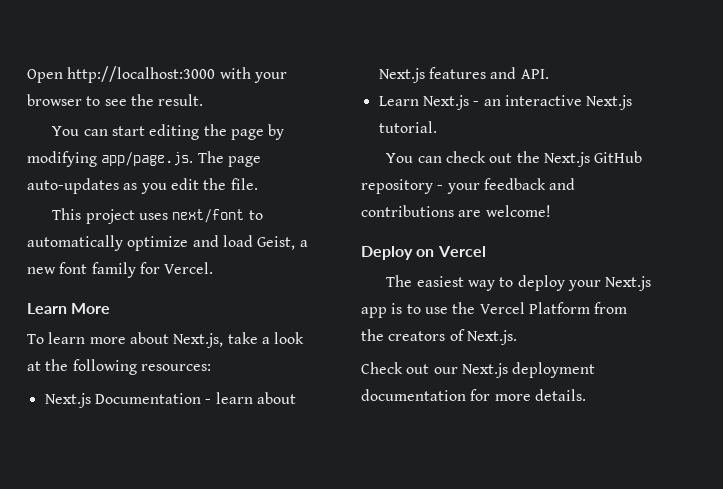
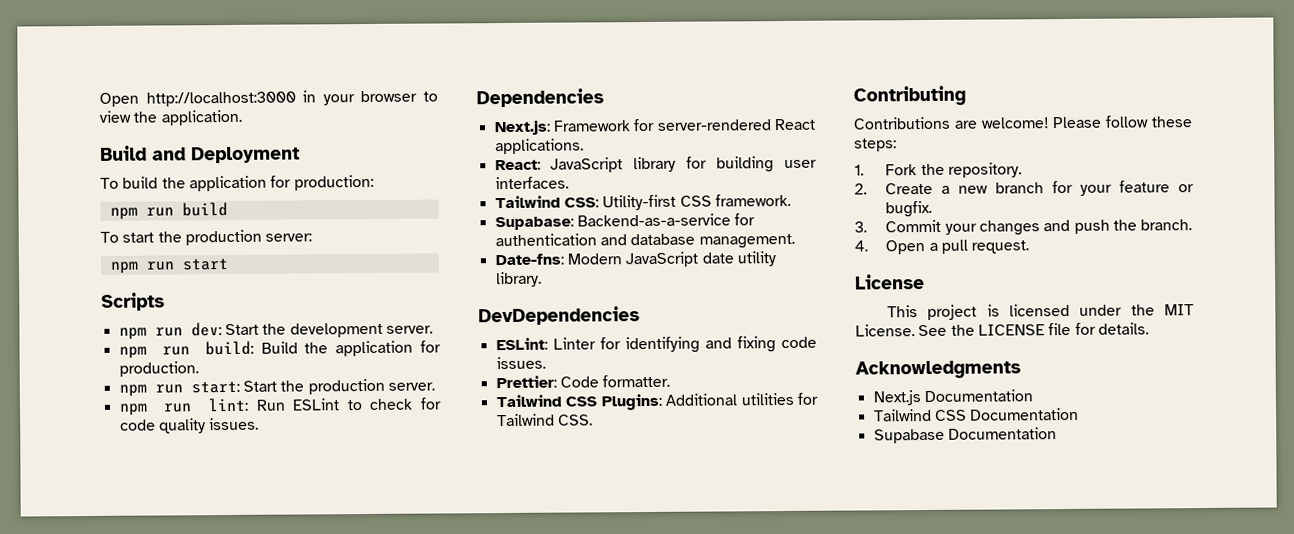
[219,67,251,79] with -> [302,90,317,103] in
[104,94,204,106] [52,124,285,140] [27,151,261,167] [27,178,258,194] [52,208,263,224] [27,235,308,251] [27,262,214,278] [27,303,111,314] [27,332,305,348] [27,359,211,375] [44,392,296,408] [378,67,549,83] [378,95,633,110] [378,121,437,133] [386,151,643,167] [361,178,576,194] [361,205,551,217] [361,246,486,260] [386,275,652,291] [361,302,628,318] [361,329,517,345] [361,362,596,378] [361,389,586,401] see the result. // You can start editing the page by modifying app/page.js. The page auto-updates as you edit the file. // This project uses next/font to automatically optimize and load Geist, a new font family for Vercel. // Learn More // To learn more about Next.js, take a look at the following resources: // Next.js Documentation - learn about Next.js features and API. // Learn Next.js - an interactive Next.js tutorial. // You can check out the Next.js GitHub repository - your feedback and contributions are welcome! // Deploy on Vercel // The easiest way to deploy your Next.js app is to use the Vercel Platform from the creators of Next.js. // Check out our Next.js deployment documentation for more details. -> [99,109,242,126] [100,145,300,164] [100,174,374,192] [109,202,228,220] [100,229,313,246] [109,257,229,274] [101,292,165,311] [118,322,433,340] [118,340,441,359] [118,361,199,377] [118,378,435,397] [118,397,442,416] [119,417,260,434] [476,88,604,108] [493,118,816,136] [494,138,584,155] [494,156,817,173] [494,176,569,190] [494,193,791,211] [494,213,756,231] [494,233,795,249] [494,251,776,268] [495,271,542,288] [478,306,640,326] [495,336,817,354] [495,356,546,370] [495,374,671,389] [495,392,818,411] [496,413,593,427] [853,85,966,107] [853,115,1193,130] [854,138,897,152] [854,162,1023,178] [854,180,1194,196] [885,200,933,218] [854,219,1193,236] [854,239,1030,255] [855,274,925,290] [887,303,1194,320] [855,322,1149,337] [855,360,1021,380] [872,389,1033,406] [873,407,1080,422] [873,427,1057,444] view the application. // Build and Deployment // To build the application for production: // npm run build // To start the production server: // npm run start // Scripts // npm run dev: Start the development server. // npm run build: Build the application for production. // npm run start: Start the production server. // npm run lint: Run ESLint to check for code quality issues. // Dependencies // Next.js: Framework for server-rendered React applications. // React: JavaScript library for building user interfaces. // Tailwind CSS: Utility-first CSS framework. // Supabase: Backend-as-a-service for authentication and database management. // Date-fns: Modern JavaScript date utility library. // DevDependencies // ESLint: Linter for identifying and fixing code issues. // Prettier: Code formatter. // Tailwind CSS Plugins: Additional utilities for Tailwind CSS. // Contributing // Contributions are welcome! Please follow these steps: // 1. Fork the repository. // 2. Create a new branch for your feature or bugfix. // 3. Commit your changes and push the branch. // 4. Open a pull request. // License // This project is licensed under the MIT License. See the LICENSE file for details. // Acknowledgments // Next.js Documentation // Tailwind CSS Documentation // Supabase Documentation

